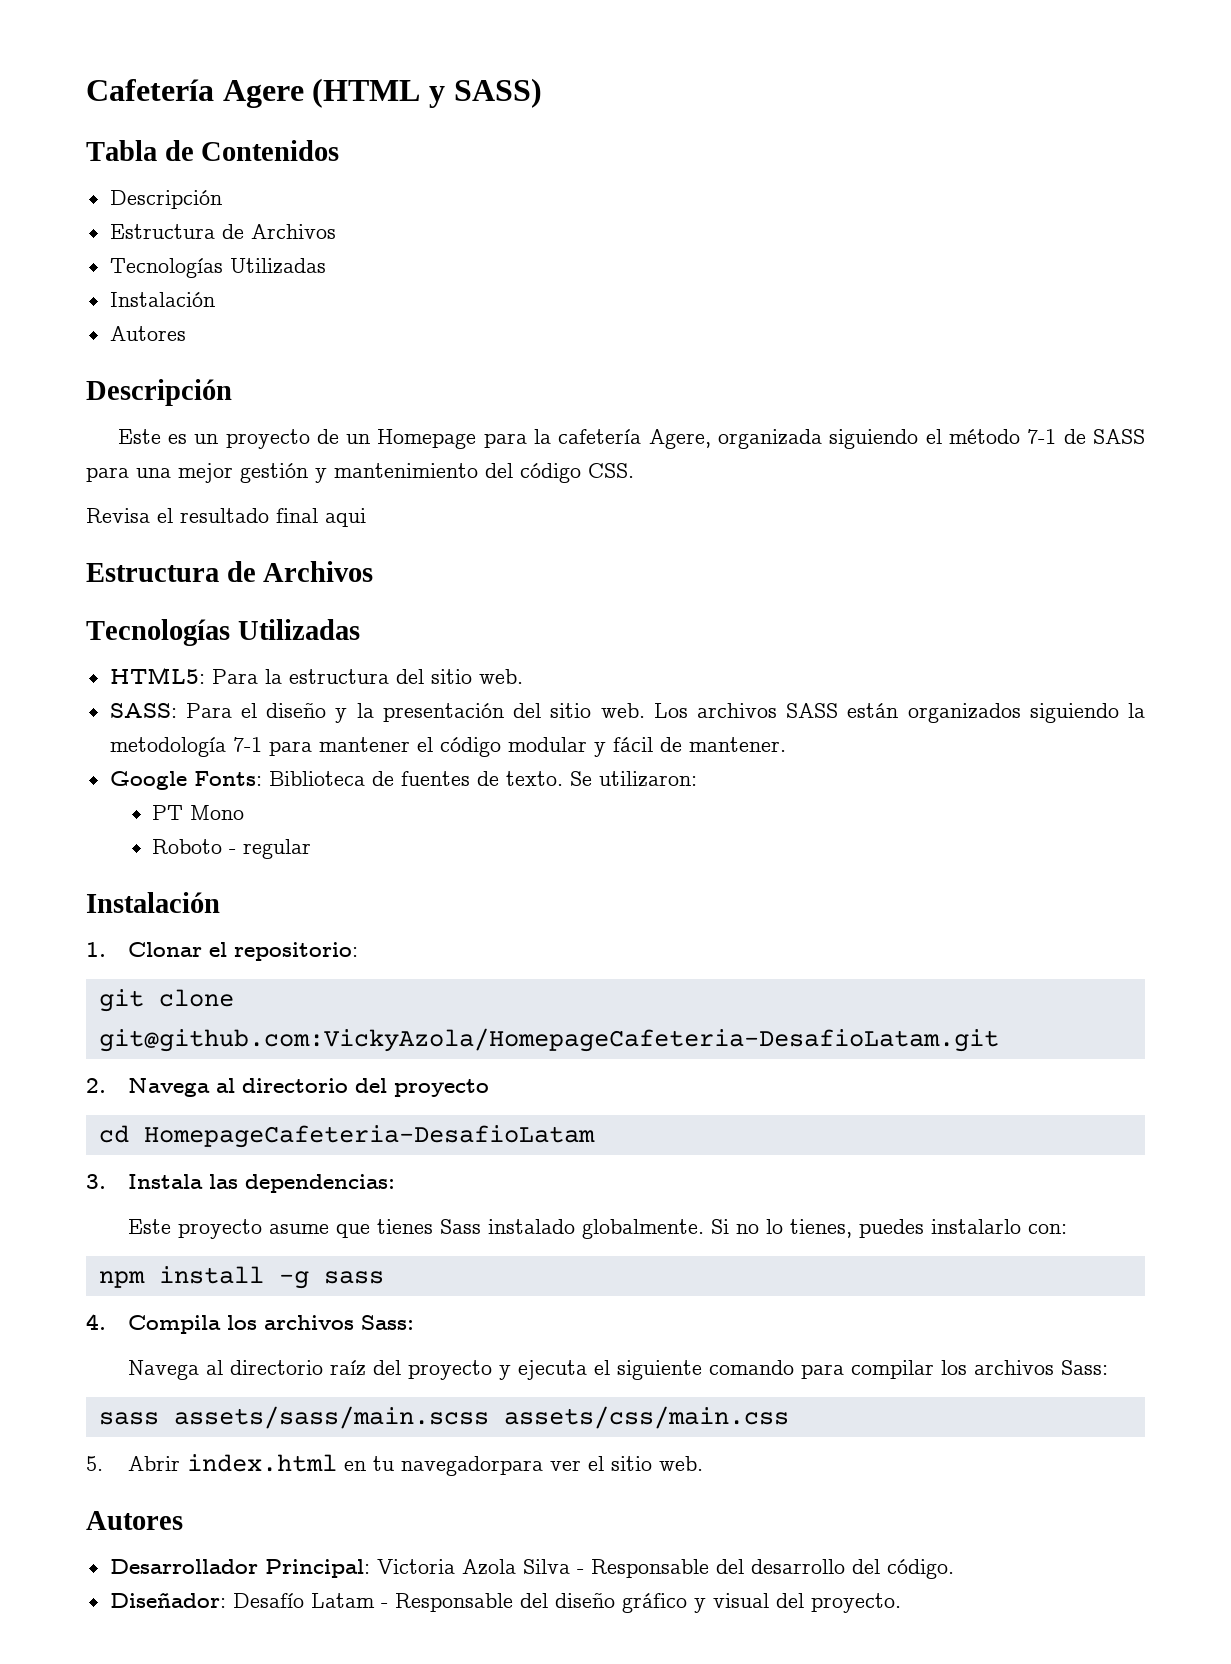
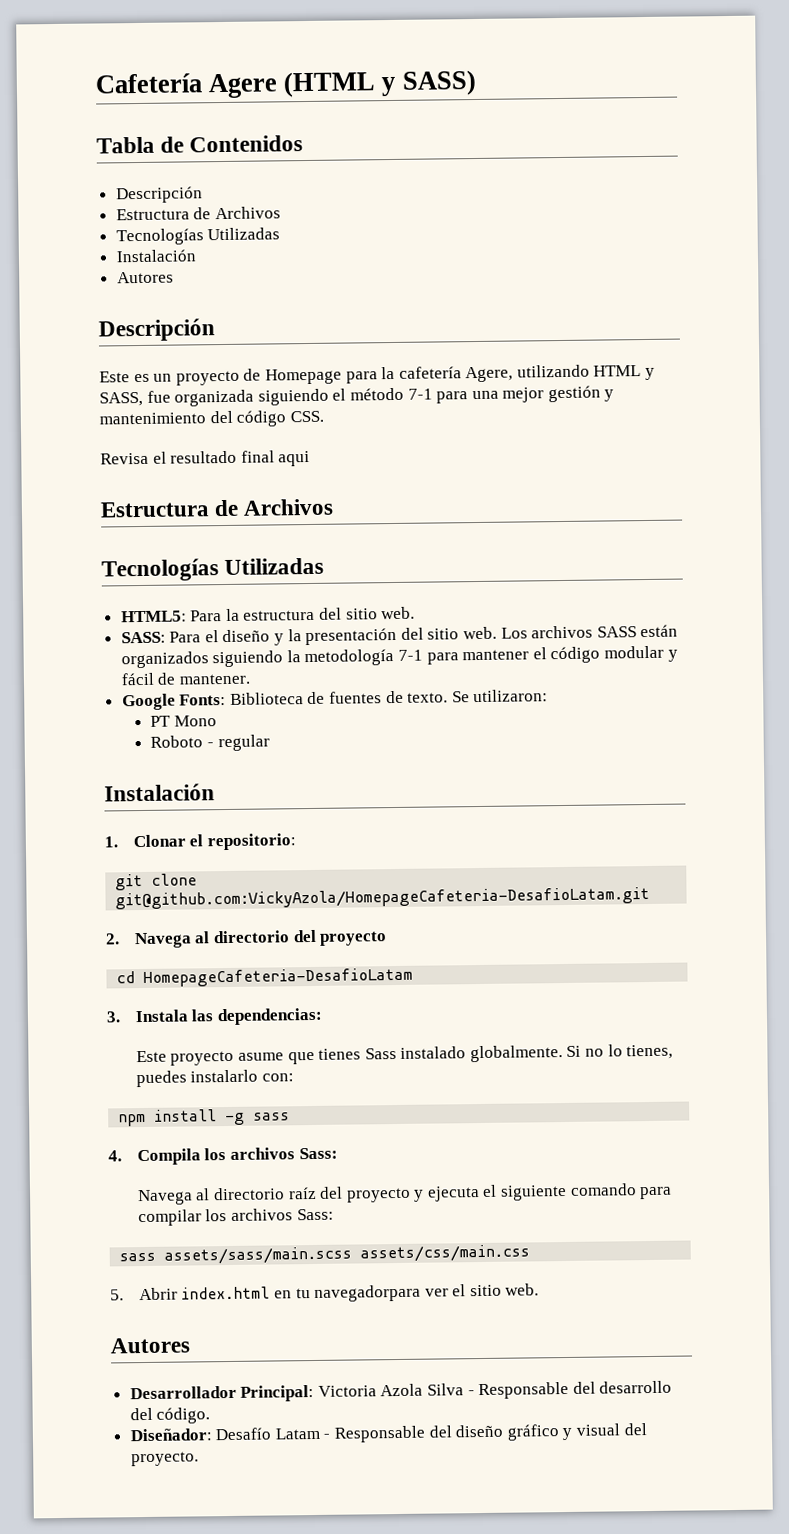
[346,434,371,444] un -> (262, 374) none
(711, 439) none -> [516,364,656,380] [99,390,171,407] utilizando HTML y SASS, fue
[1063,429,1146,444] de SASS -> (433, 394) none

